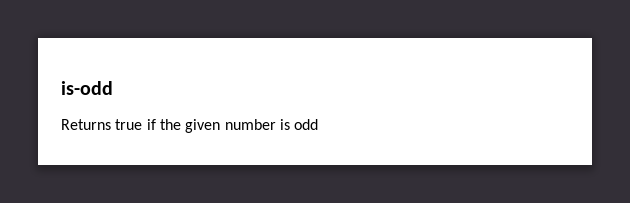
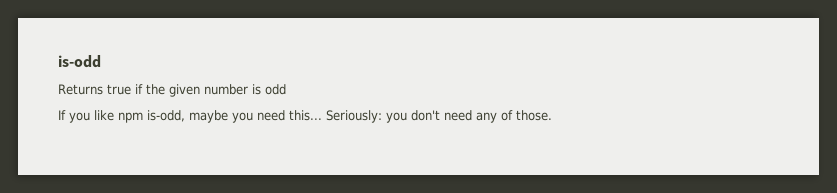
(319, 124) none -> [58,110,552,123] // If you like npm is-odd, maybe you need this... Seriously: you don't need any of those.

